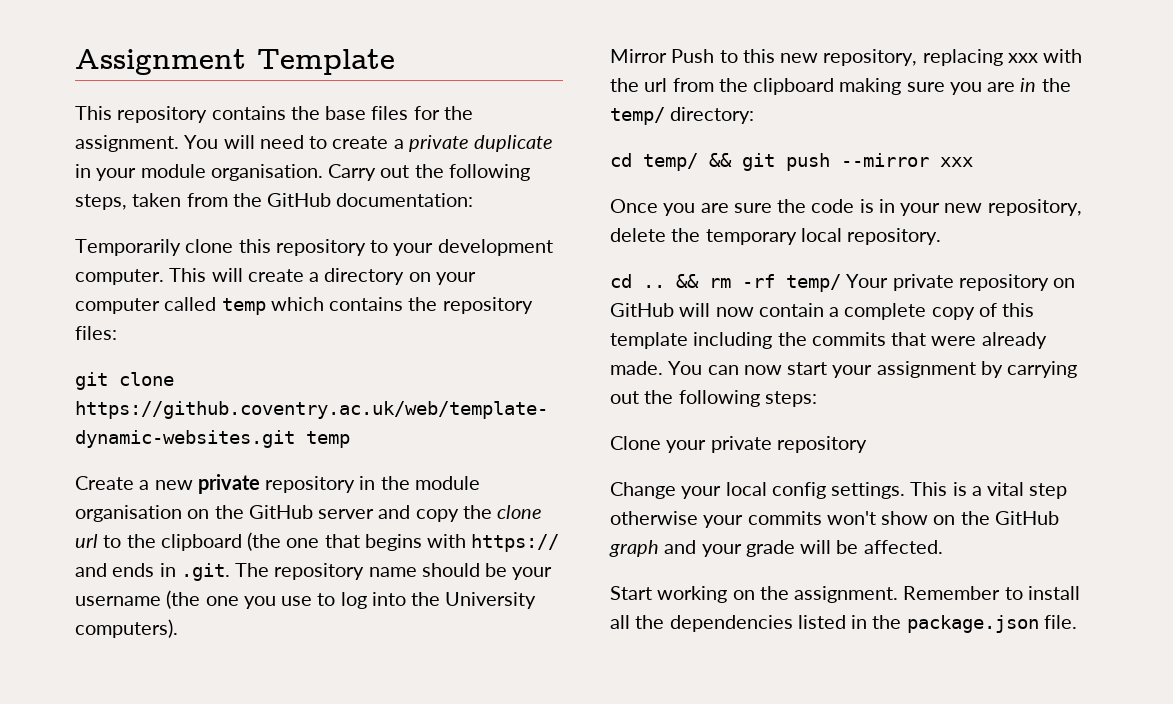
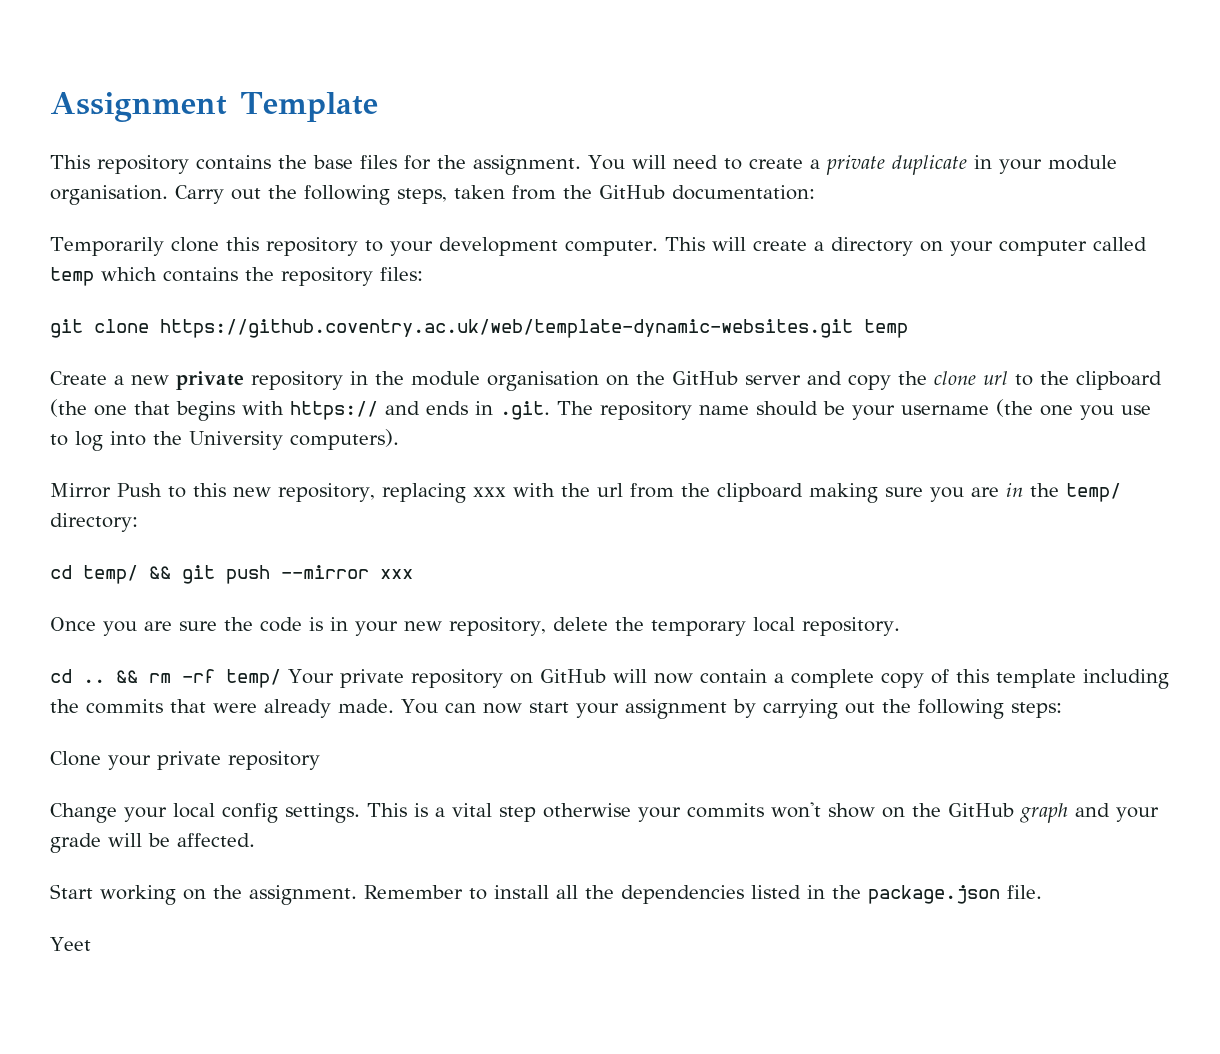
(1077, 622) none -> [50,937,91,951] // Yeet

